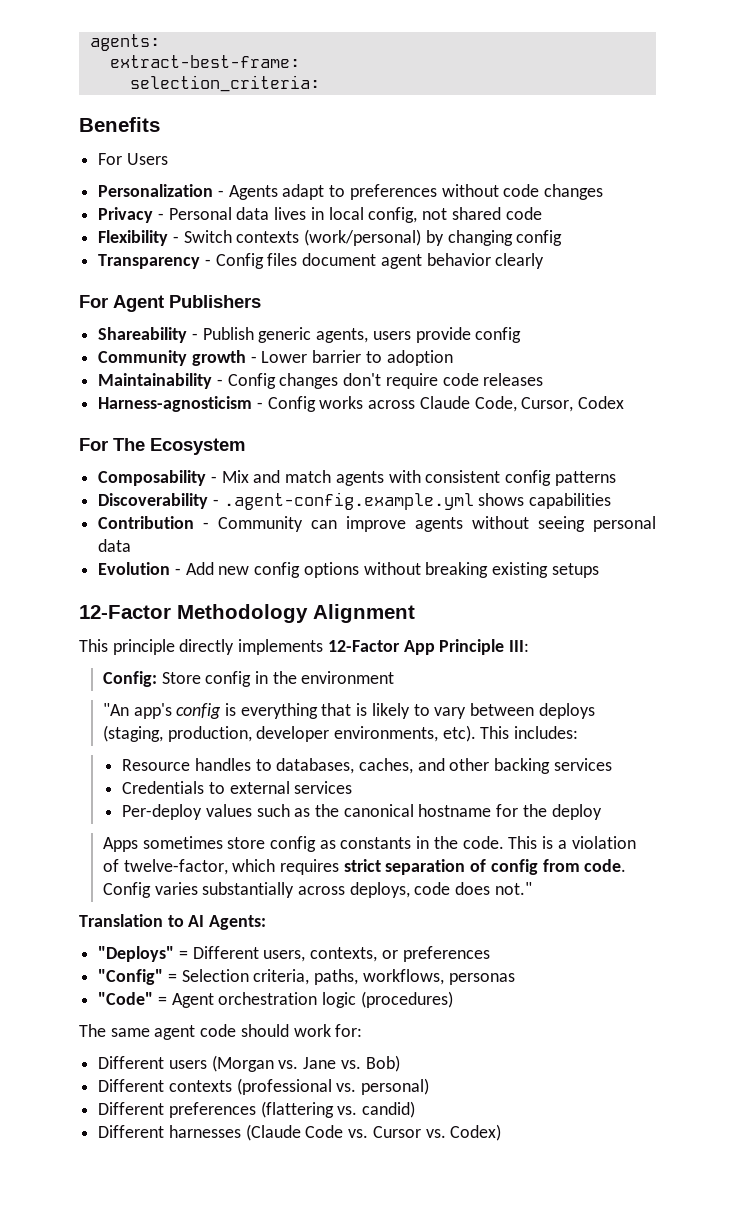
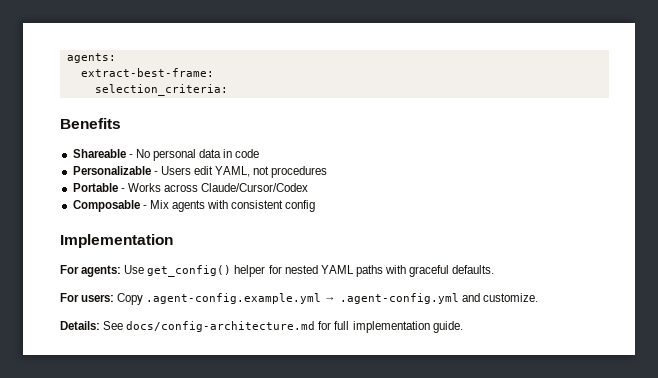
[98,153,168,165] [98,184,604,200] [98,207,542,223] [98,229,563,246] [98,253,545,269] [79,295,261,312] [98,327,522,343] [98,350,453,366] [98,373,544,389] [98,396,625,412] [79,438,245,455] [98,470,616,486] [98,492,612,510] [98,516,656,532] [98,539,132,552] [98,562,599,578] [79,604,415,623] [79,639,530,655] [102,671,395,687] [102,703,595,719] [102,725,579,742] [122,758,612,774] [122,781,353,794] [122,804,602,820] [102,836,636,852] [102,859,627,875] [102,882,532,898] [79,914,267,930] [98,946,490,962] [98,969,515,985] [98,991,453,1008] [79,1024,363,1040] [98,1055,400,1072] [98,1078,430,1095] [98,1101,416,1118] [98,1124,502,1141] For Users // Personalization - Agents adapt to preferences without code changes // Privacy - Personal data lives in local config, not shared code // Flexibility - Switch contexts (work/personal) by changing config // Transparency - Config files document agent behavior clearly // For Agent Publishers // Shareability - Publish generic agents, users provide config // Community growth - Lower barrier to adoption // Maintainability - Config changes don't require code releases // Harness-agnosticism - Config works across Claude Code, Cursor, Codex // For The Ecosystem // Composability - Mix and match agents with consistent config patterns // Discoverability - .agent-config.example.yml shows capabilities // Contribution - Community can improve agents without seeing personal data // Evolution - Add new config options without breaking existing setups // 12-Factor Methodology Alignment // This principle directly implements 12-Factor App Principle III: // Config: Store config in the environment // "An app's config is everything that is likely to vary between deploys (staging, production, developer environments, etc). This includes: // Resource handles to databases, caches, and other backing services // Credentials to external services // Per-deploy values such as the canonical hostname for the deploy // Apps sometimes store config as constants in the code. This is a violation of twelve-factor, which requires strict separation of config from code. Config varies substantially across deploys, code does not." // Translation to AI Agents: // "Deploys" = Different users, contexts, or preferences // "Config" = Selection criteria, paths, workflows, personas // "Code" = Agent orchestration logic (procedures) // The same agent code should work for: // Different users (Morgan vs. Jane vs. Bob) // Different contexts (professional vs. personal) // Different preferences (flattering vs. candid) // Different harnesses (Claude Code vs. Cursor vs. Codex) -> [72,149,260,161] [72,166,328,178] [72,183,309,192] [72,200,316,212] [60,234,173,248] [60,265,495,277] [60,293,538,305] [60,321,463,333] Shareable - No personal data in code // Personalizable - Users edit YAML, not procedures // Portable - Works across Claude/Cursor/Codex // Composable - Mix agents with consistent config // Implementation // For agents: Use get_config() helper for nested YAML paths with graceful defaults. // For users: Copy .agent-config.example.yml → .agent-config.yml and customize. // Details: See docs/config-architecture.md for full implementation guide.

